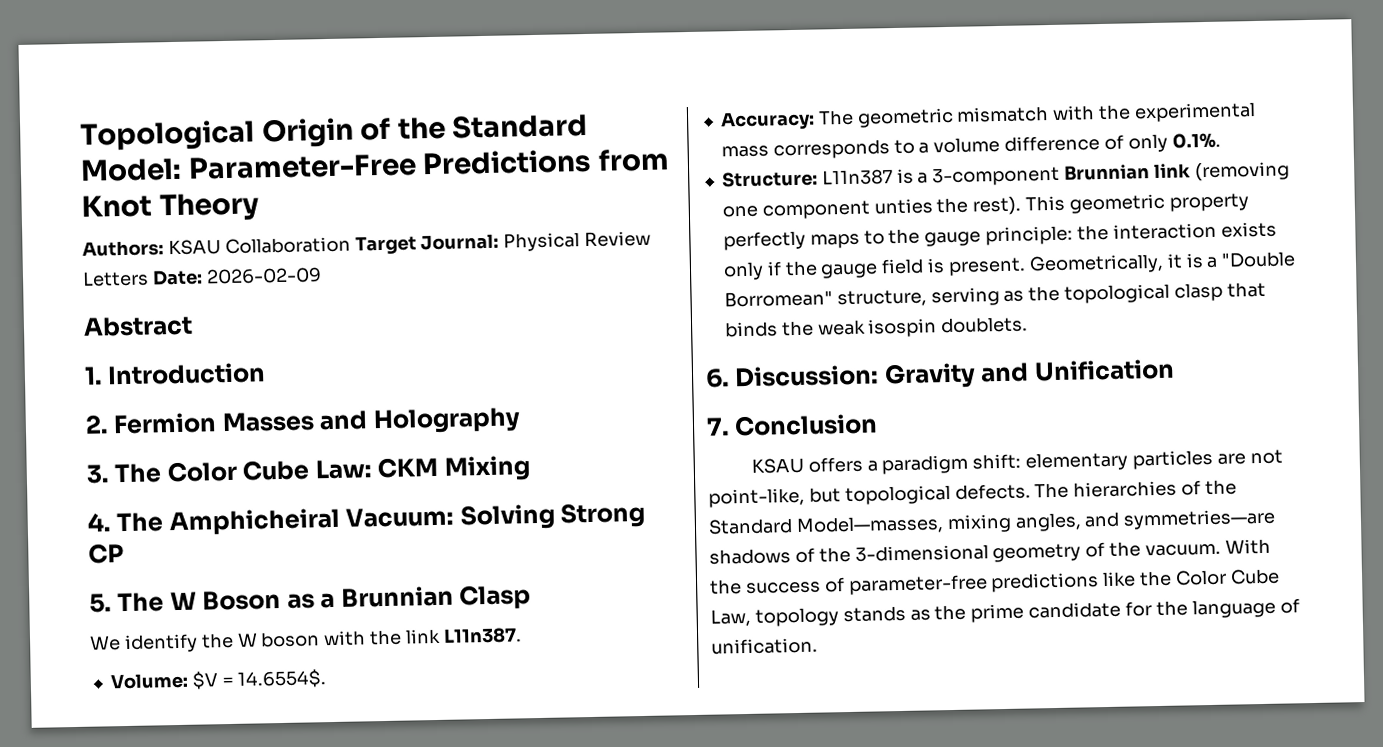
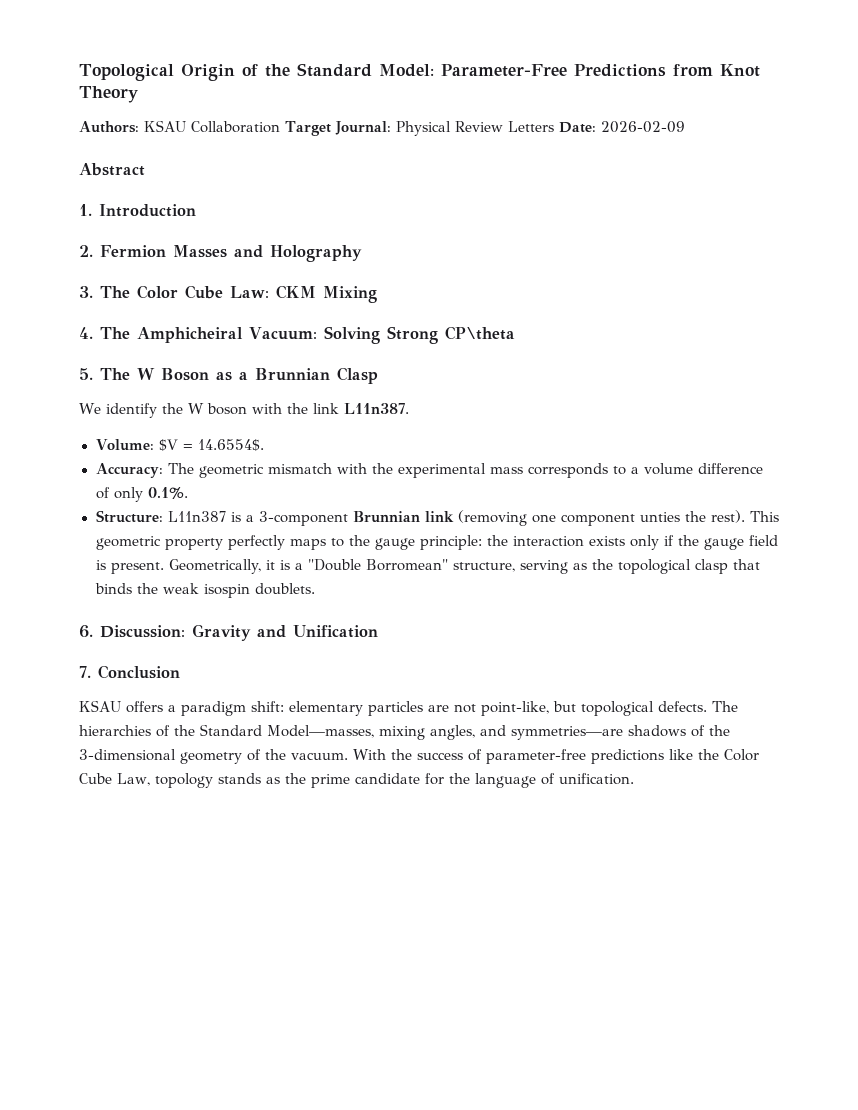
[88,543,124,564] CP -> [444,326,515,340] CP\theta

